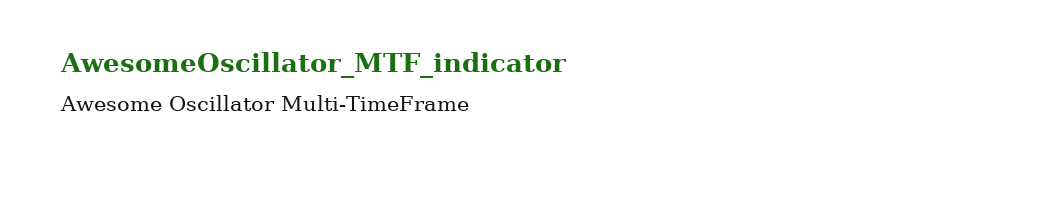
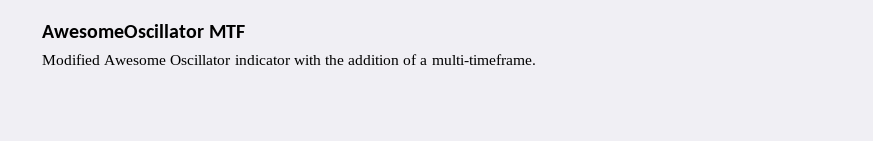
[60,52,566,78] [60,95,469,111] AwesomeOscillator_MTF_indicator // Awesome Oscillator Multi-TimeFrame -> [42,24,246,38] [42,54,536,65] AwesomeOscillator MTF // Modified Awesome Oscillator indicator with the addition of a multi-timeframe.

